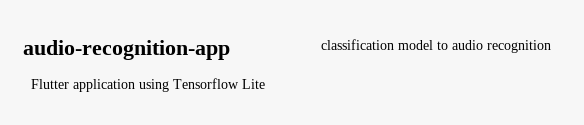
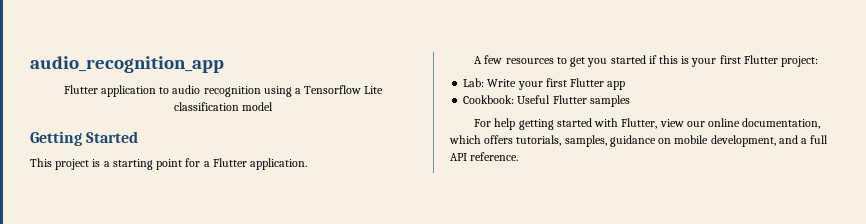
[23,40,230,60] audio-recognition-app -> [30,56,224,73] audio_recognition_app
[139,79,169,92] using -> [159,85,301,97] to audio recognition using a
[437,40,551,53] to audio recognition -> [30,131,139,146] [30,158,308,170] [474,55,819,67] [463,78,626,90] [463,95,630,107] [474,118,821,130] [449,135,829,147] [450,152,519,161] // Getting Started // This project is a starting point for a Flutter application. // A few resources to get you started if this is your first Flutter project: // Lab: Write your first Flutter app // Cookbook: Useful Flutter samples // For help getting started with Flutter, view our online documentation, which offers tutorials, samples, guidance on mobile development, and a full API reference.

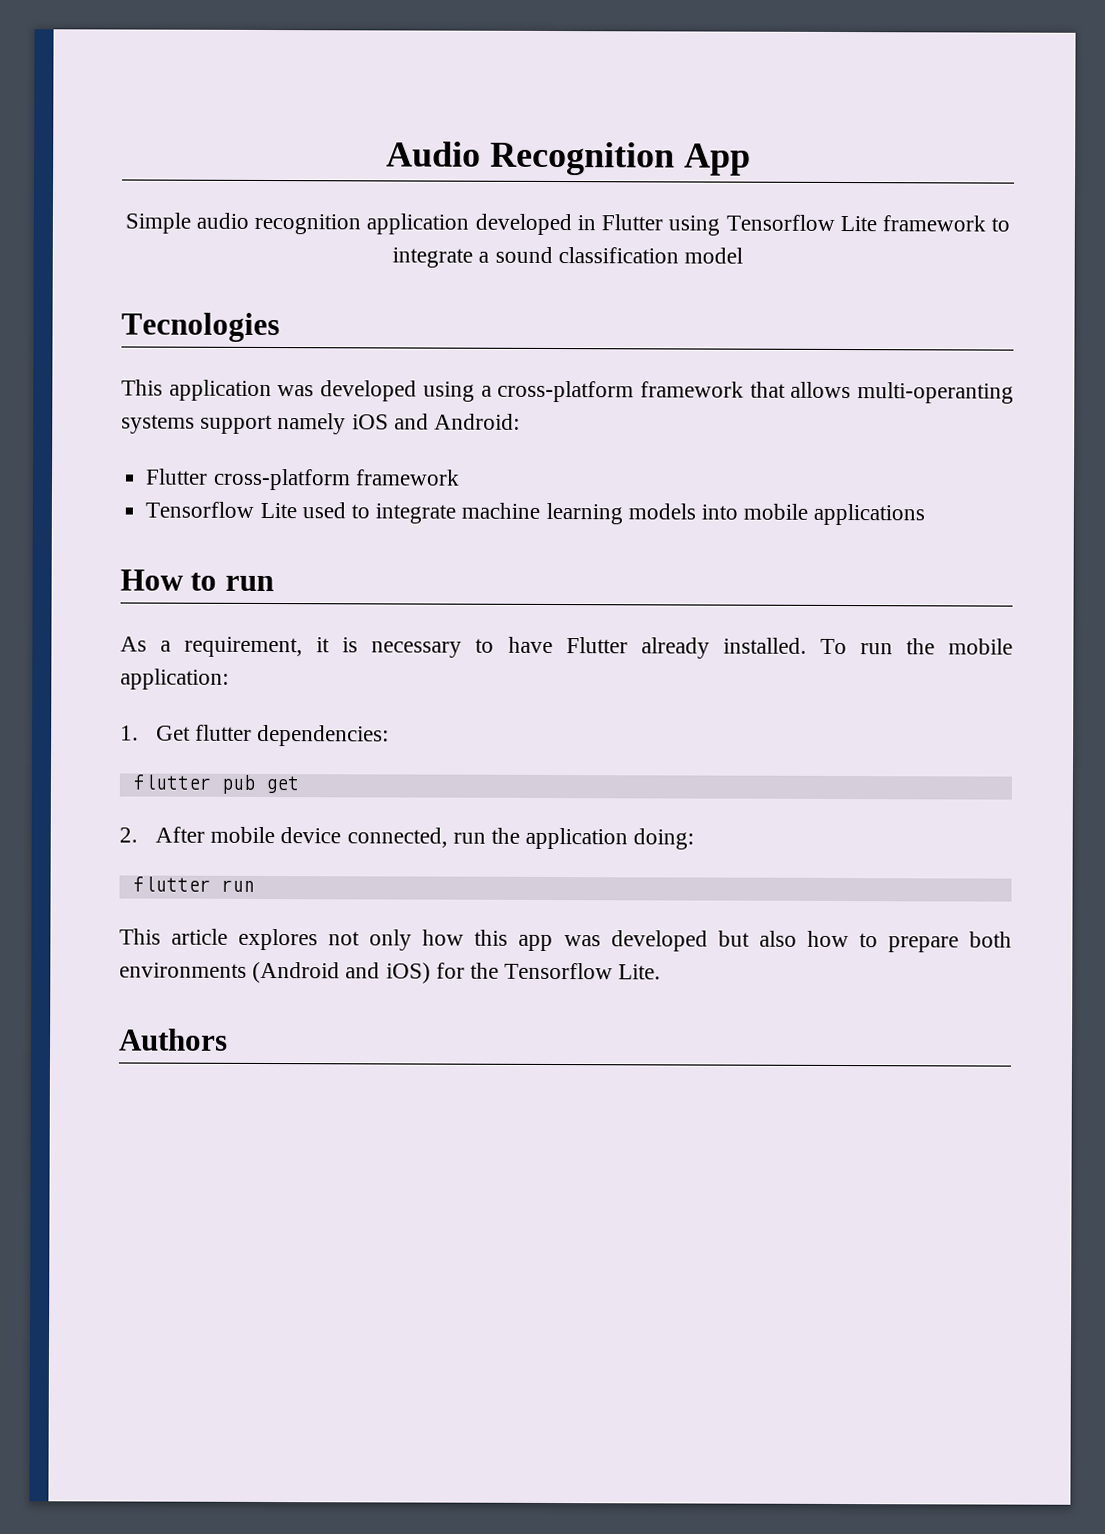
[30,56,224,73] [63,85,384,97] audio_recognition_app // Flutter application to audio recognition using a Tensorflow Lite -> [386,141,751,176] [124,212,1011,236] [392,246,553,268] Audio Recognition App // Simple audio recognition application developed in Flutter using Tensorflow Lite framework to integrate a sound
[30,131,139,146] [30,158,308,170] [474,55,819,67] [463,78,626,90] [463,95,630,107] [474,118,821,130] [449,135,829,147] [450,152,519,161] Getting Started // This project is a starting point for a Flutter application. // A few resources to get you started if this is your first Flutter project: // Lab: Write your first Flutter app // Cookbook: Useful Flutter samples // For help getting started with Flutter, view our online documentation, which offers tutorials, samples, guidance on mobile development, and a full API reference. -> [121,312,280,343] [121,379,1015,404] [121,413,521,435] [145,468,460,491] [145,501,926,526] [120,569,274,592] [120,636,1013,659] [120,668,229,690] [120,724,390,747] [132,774,299,794] [119,826,695,850] [132,876,255,892] [119,928,1012,953] [119,961,662,984] [119,1028,228,1051] Tecnologies // This application was developed using a cross-platform framework that allows multi-operanting systems support namely iOS and Android: // Flutter cross-platform framework // Tensorflow Lite used to integrate machine learning models into mobile applications // How to run // As a requirement, it is necessary to have Flutter already installed. To run the mobile application: // 1. Get flutter dependencies: // flutter pub get // 2. After mobile device connected, run the application doing: // flutter run // This article explores not only how this app was developed but also how to prepare both environments (Android and iOS) for the Tensorflow Lite. // Authors

